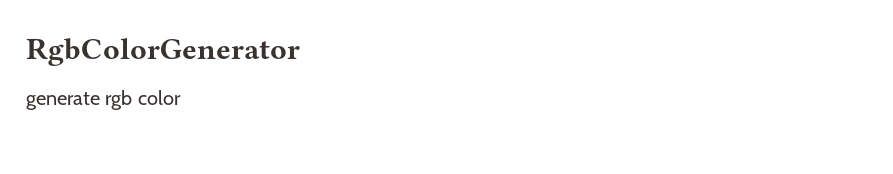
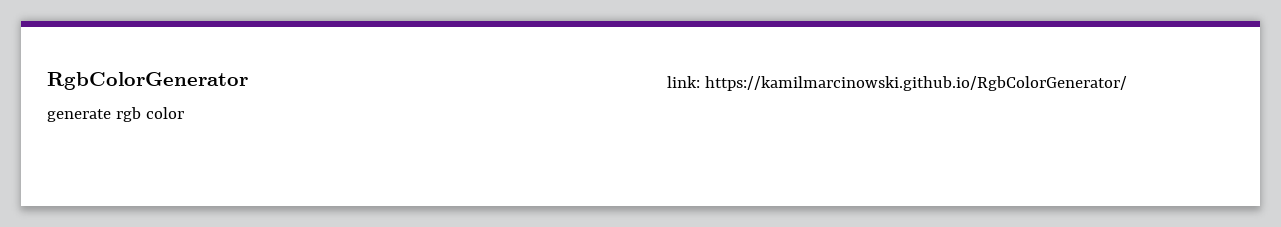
(181, 97) none -> [667,76,1127,91] // link: https://kamilmarcinowski.github.io/RgbColorGenerator/

